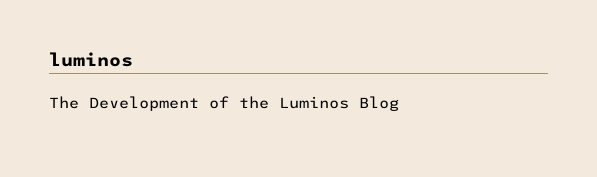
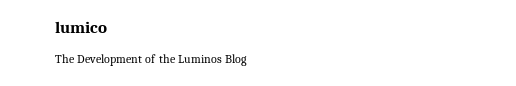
[49,52,133,67] luminos -> [55,21,107,33] lumico

